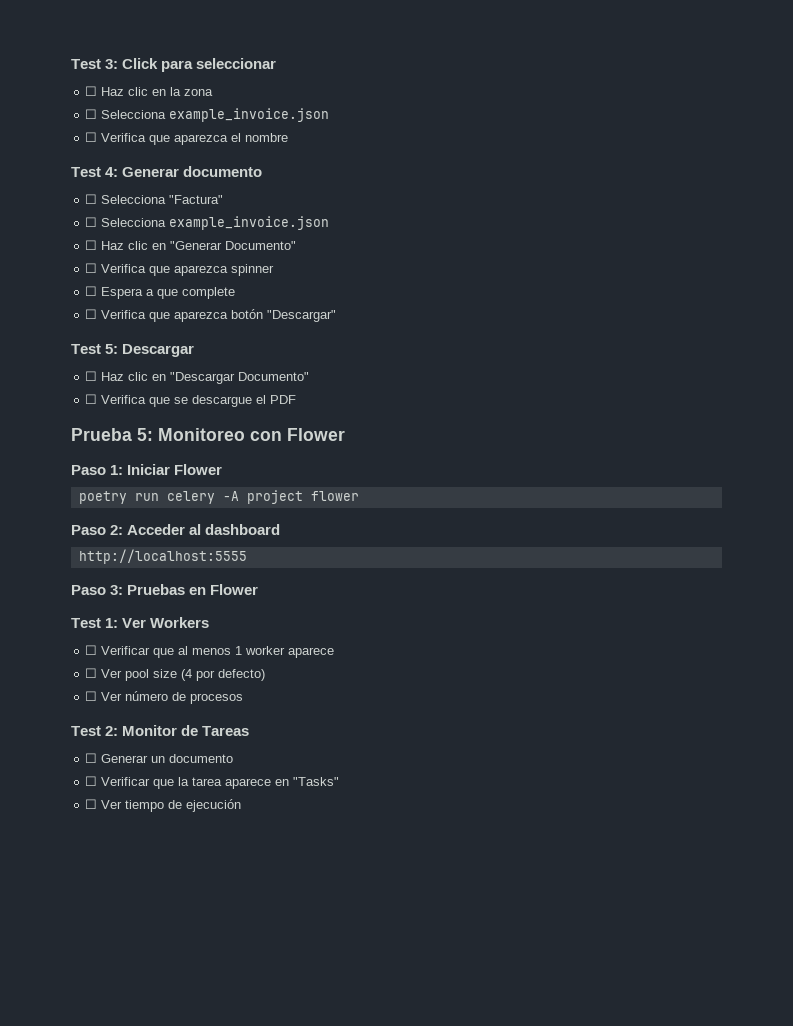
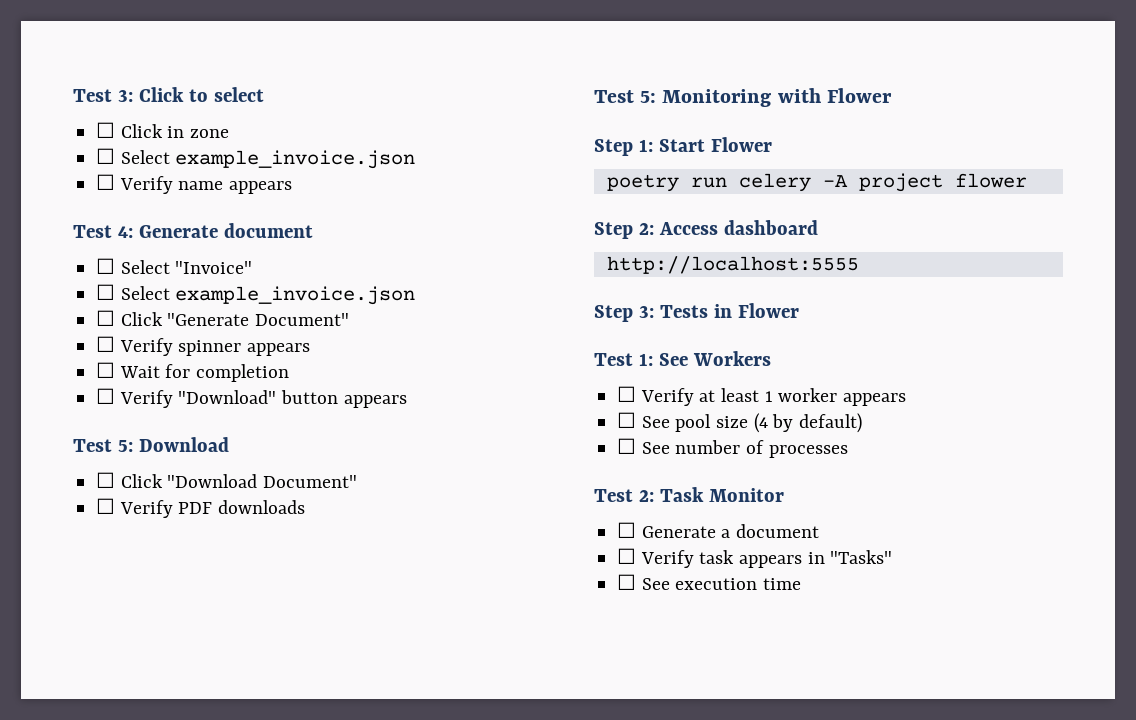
[161,58,277,72] [85,86,214,96] [85,108,330,122] [85,132,289,145] para seleccionar // ☐ Haz clic en la zona // ☐ Selecciona example_invoice.json // ☐ Verifica que aparezca el nombre -> [188,87,264,102] [96,122,230,138] [96,148,416,169] [96,174,293,194] to select // ☐ Click in zone // ☐ Select example_invoice.json // ☐ Verify name appears
[122,166,263,177] [85,194,224,204] [85,216,330,230] [85,240,297,250] [85,263,229,276] Generar documento // ☐ Selecciona "Factura" // ☐ Selecciona example_invoice.json // ☐ Haz clic en "Generar Documento" // ☐ Verifica que aparezca -> [138,223,313,238] [96,258,253,274] [96,284,416,305] [96,310,350,326] [96,336,173,356] Generate document // ☐ Select "Invoice" // ☐ Select example_invoice.json // ☐ Click "Generate Document" // ☐ Verify
[85,286,236,299] [85,309,337,322] [71,344,195,357] [85,371,310,384] [85,394,297,407] [71,428,345,441] [71,464,171,475] // ☐ Espera a que complete // ☐ Verifica que aparezca botón "Descargar" // Test 5: Descargar // ☐ Haz clic en "Descargar Documento" // ☐ Verifica que se descargue el PDF // Prueba 5: Monitoreo con Flower // Paso 1: Iniciar -> [247,343,311,356] [96,362,290,382] [96,388,407,408] [73,437,229,452] [96,472,358,488] [96,498,306,518] [594,88,892,107] [594,139,705,156] appears // ☐ Wait for completion // ☐ Verify "Download" button appears // Test 5: Download // ☐ Click "Download Document" // ☐ Verify PDF downloads // Test 5: Monitoring with Flower // Step 1: Start
[71,524,281,535] [78,549,247,564] [71,584,207,595] Paso 2: Acceder al dashboard // http://localhost:5555 // Paso 3: Pruebas en -> [594,220,818,239] [606,256,859,274] [594,304,732,322] Step 2: Access dashboard // http://localhost:5555 // Step 3: Tests in
[122,618,147,628] Ver -> [658,353,688,366] See
[101,646,232,658] Verificar que al menos -> [640,388,760,406] Verify at least
[288,647,335,658] [85,668,123,678] aparece // ☐ Ver -> [843,393,907,406] [617,412,670,428] appears // ☐ See
[196,669,266,681] [85,691,244,704] por defecto) // ☐ Ver número de procesos -> [772,413,863,433] [617,438,848,458] by default) // ☐ See number of processes
(119, 731) none -> [659,487,704,502] Task
[181,725,250,736] [85,753,234,763] [85,776,340,789] [85,799,242,812] de Tareas // ☐ Generar un documento // ☐ Verificar que la tarea aparece en "Tasks" // ☐ Ver tiempo de ejecución -> [617,522,820,538] [617,548,893,568] [617,574,802,590] // ☐ Generate a document // ☐ Verify task appears in "Tasks" // ☐ See execution time

